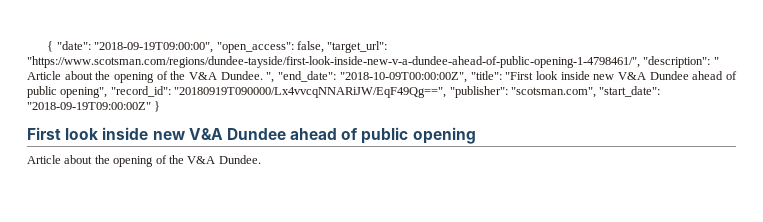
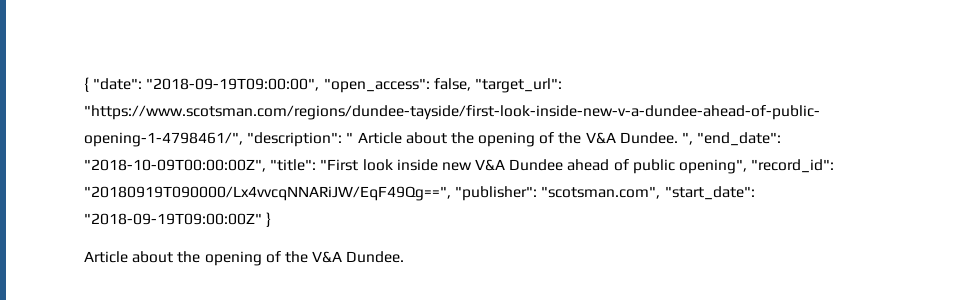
[27,127,476,144] // First look inside new V&A Dundee ahead of public opening -> (272, 219) none

